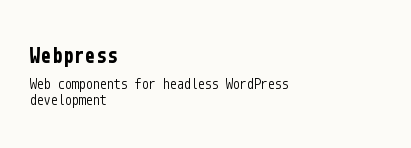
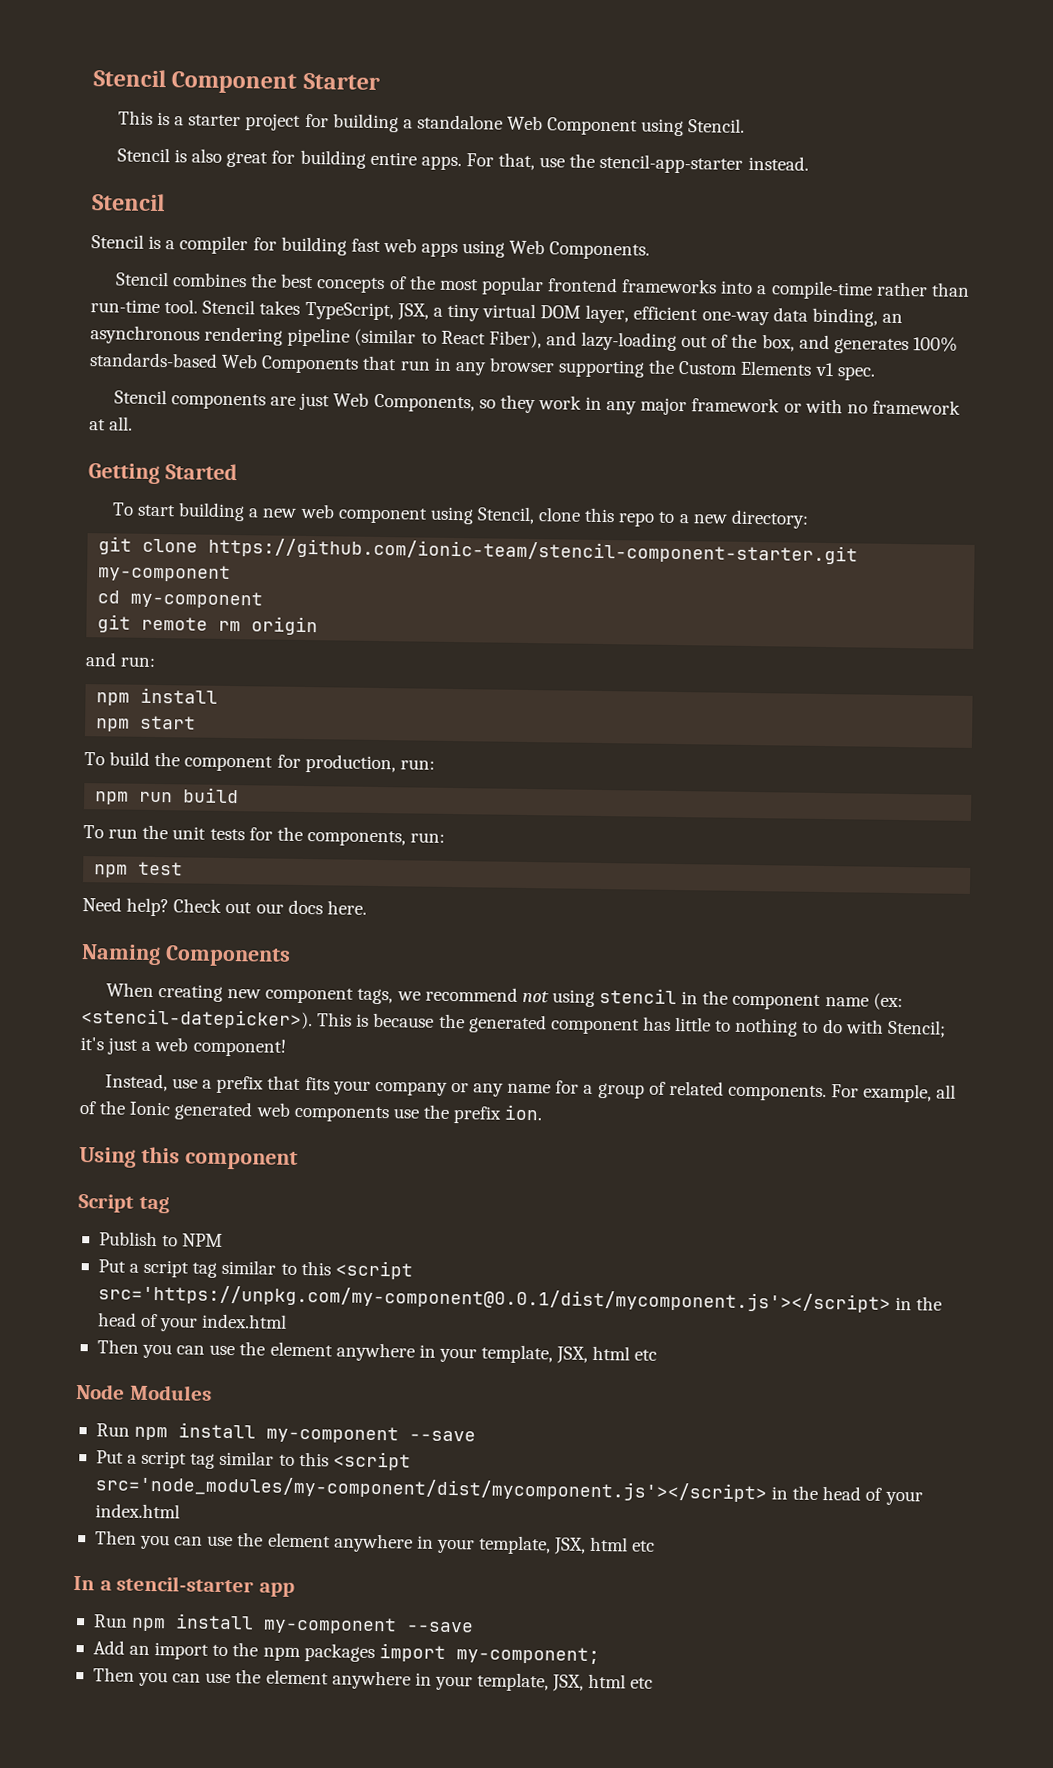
[29,47,117,67] [29,78,288,92] [29,94,106,108] Webpress // Web components for headless WordPress development -> [93,69,380,94] [117,110,746,137] [116,147,809,174] [92,193,165,212] [91,234,651,260] [115,271,970,300] [90,299,903,327] [90,325,958,355] [89,352,875,381] [113,389,961,416] [89,416,134,431] [88,463,238,485] [111,502,809,529] [98,536,859,565] [98,564,232,583] [97,590,264,609] [97,614,319,636] [85,652,157,667] [96,687,219,706] [96,715,197,732] [84,751,435,774] [95,787,240,805] [83,824,446,847] [94,861,184,878] [82,897,367,917] [81,944,291,967] [105,982,903,1011] [81,1008,946,1038] [80,1037,286,1057] [104,1073,957,1103] [79,1100,544,1124] [79,1146,298,1170] [78,1194,170,1214] [98,1231,224,1247] [97,1259,413,1280] [97,1284,943,1313] [97,1312,288,1332] [96,1339,658,1364] [76,1383,212,1401] [95,1422,477,1444] [95,1450,411,1471] [94,1475,923,1506] [94,1503,180,1519] [94,1530,656,1555] [73,1575,295,1597] [92,1613,475,1635] [92,1640,600,1665] [92,1667,654,1692] Stencil Component Starter // This is a starter project for building a standalone Web Component using Stencil. // Stencil is also great for building entire apps. For that, use the stencil-app-starter instead. // Stencil // Stencil is a compiler for building fast web apps using Web Components. // Stencil combines the best concepts of the most popular frontend frameworks into a compile-time rather than run-time tool. Stencil takes TypeScript, JSX, a tiny virtual DOM layer, efficient one-way data binding, an asynchronous rendering pipeline (similar to React Fiber), and lazy-loading out of the box, and generates 100% standards-based Web Components that run in any browser supporting the Custom Elements v1 spec. // Stencil components are just Web Components, so they work in any major framework or with no framework at all. // Getting Started // To start building a new web component using Stencil, clone this repo to a new directory: // git clone https://github.com/ionic-team/stencil-component-starter.git my-component // cd my-component // git remote rm origin // and run: // npm install // npm start // To build the component for production, run: // npm run build // To run the unit tests for the components, run: // npm test // Need help? Check out our docs here. // Naming Components // When creating new component tags, we recommend not using stencil in the component name (ex: <stencil-datepicker>). This is because the generated component has little to nothing to do with Stencil; it's just a web component! // Instead, use a prefix that fits your company or any name for a group of related components. For example, all of the Ionic generated web components use the prefix ion. // Using this component // Script tag // Publish to NPM // Put a script tag similar to this <script src='https://unpkg.com/my-component@0.0.1/dist/mycomponent.js'></script> in the head of your index.html // Then you can use the element anywhere in your template, JSX, html etc // Node Modules // Run npm install my-component --save // Put a script tag similar to this <script src='node_modules/my-component/dist/mycomponent.js'></script> in the head of your index.html // Then you can use the element anywhere in your template, JSX, html etc // In a stencil-starter app // Run npm install my-component --save // Add an import to the npm packages import my-component; // Then you can use the element anywhere in your template, JSX, html etc

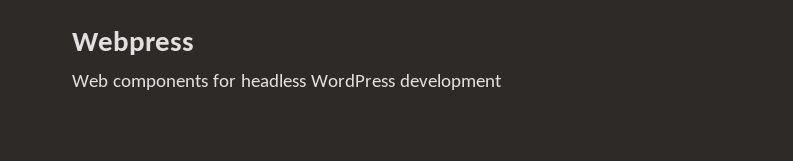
[93,69,380,94] [117,110,746,137] [116,147,809,174] [92,193,165,212] [91,234,651,260] [115,271,970,300] [90,299,903,327] [90,325,958,355] [89,352,875,381] [113,389,961,416] [89,416,134,431] [88,463,238,485] [111,502,809,529] [98,536,859,565] [98,564,232,583] [97,590,264,609] [97,614,319,636] [85,652,157,667] [96,687,219,706] [96,715,197,732] [84,751,435,774] [95,787,240,805] [83,824,446,847] [94,861,184,878] [82,897,367,917] [81,944,291,967] [105,982,903,1011] [81,1008,946,1038] [80,1037,286,1057] [104,1073,957,1103] [79,1100,544,1124] [79,1146,298,1170] [78,1194,170,1214] [98,1231,224,1247] [97,1259,413,1280] [97,1284,943,1313] [97,1312,288,1332] [96,1339,658,1364] [76,1383,212,1401] [95,1422,477,1444] [95,1450,411,1471] [94,1475,923,1506] [94,1503,180,1519] [94,1530,656,1555] [73,1575,295,1597] [92,1613,475,1635] [92,1640,600,1665] [92,1667,654,1692] Stencil Component Starter // This is a starter project for building a standalone Web Component using Stencil. // Stencil is also great for building entire apps. For that, use the stencil-app-starter instead. // Stencil // Stencil is a compiler for building fast web apps using Web Components. // Stencil combines the best concepts of the most popular frontend frameworks into a compile-time rather than run-time tool. Stencil takes TypeScript, JSX, a tiny virtual DOM layer, efficient one-way data binding, an asynchronous rendering pipeline (similar to React Fiber), and lazy-loading out of the box, and generates 100% standards-based Web Components that run in any browser supporting the Custom Elements v1 spec. // Stencil components are just Web Components, so they work in any major framework or with no framework at all. // Getting Started // To start building a new web component using Stencil, clone this repo to a new directory: // git clone https://github.com/ionic-team/stencil-component-starter.git my-component // cd my-component // git remote rm origin // and run: // npm install // npm start // To build the component for production, run: // npm run build // To run the unit tests for the components, run: // npm test // Need help? Check out our docs here. // Naming Components // When creating new component tags, we recommend not using stencil in the component name (ex: <stencil-datepicker>). This is because the generated component has little to nothing to do with Stencil; it's just a web component! // Instead, use a prefix that fits your company or any name for a group of related components. For example, all of the Ionic generated web components use the prefix ion. // Using this component // Script tag // Publish to NPM // Put a script tag similar to this <script src='https://unpkg.com/my-component@0.0.1/dist/mycomponent.js'></script> in the head of your index.html // Then you can use the element anywhere in your template, JSX, html etc // Node Modules // Run npm install my-component --save // Put a script tag similar to this <script src='node_modules/my-component/dist/mycomponent.js'></script> in the head of your index.html // Then you can use the element anywhere in your template, JSX, html etc // In a stencil-starter app // Run npm install my-component --save // Add an import to the npm packages import my-component; // Then you can use the element anywhere in your template, JSX, html etc -> [72,31,194,55] [72,74,502,90] Webpress // Web components for headless WordPress development

